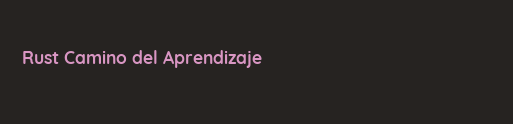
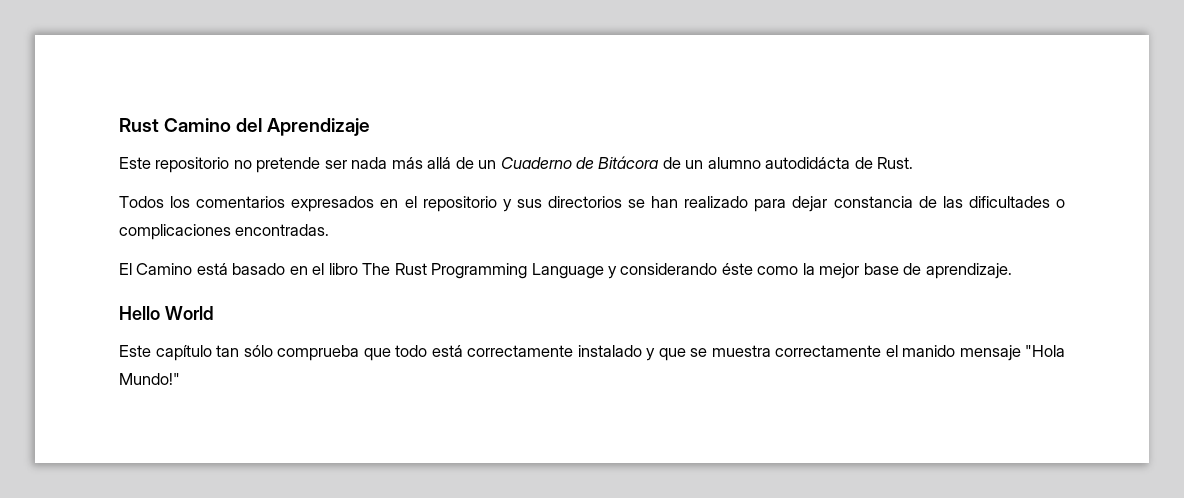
(262, 59) none -> [119,156,914,173] [119,196,1065,212] [119,224,330,240] [119,263,1012,279] [119,306,214,320] [119,345,1065,361] [119,373,180,385] // Este repositorio no pretende ser nada más allá de un Cuaderno de Bitácora de un alumno autodidácta de Rust. // Todos los comentarios expresados en el repositorio y sus directorios se han realizado para dejar constancia de las dificultades o complicaciones encontradas. // El Camino está basado en el libro The Rust Programming Language y considerando éste como la mejor base de aprendizaje. // Hello World // Este capítulo tan sólo comprueba que todo está correctamente instalado y que se muestra correctamente el manido mensaje "Hola Mundo!"

